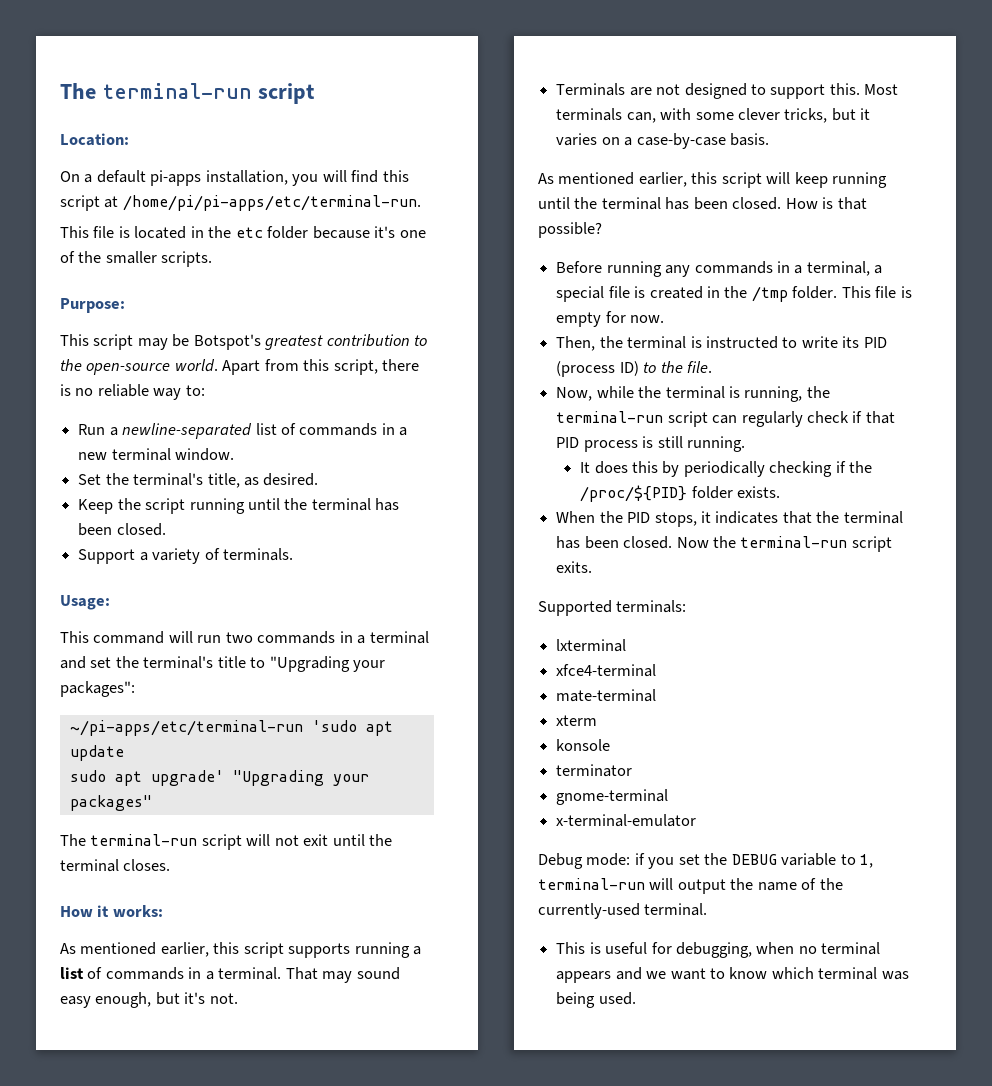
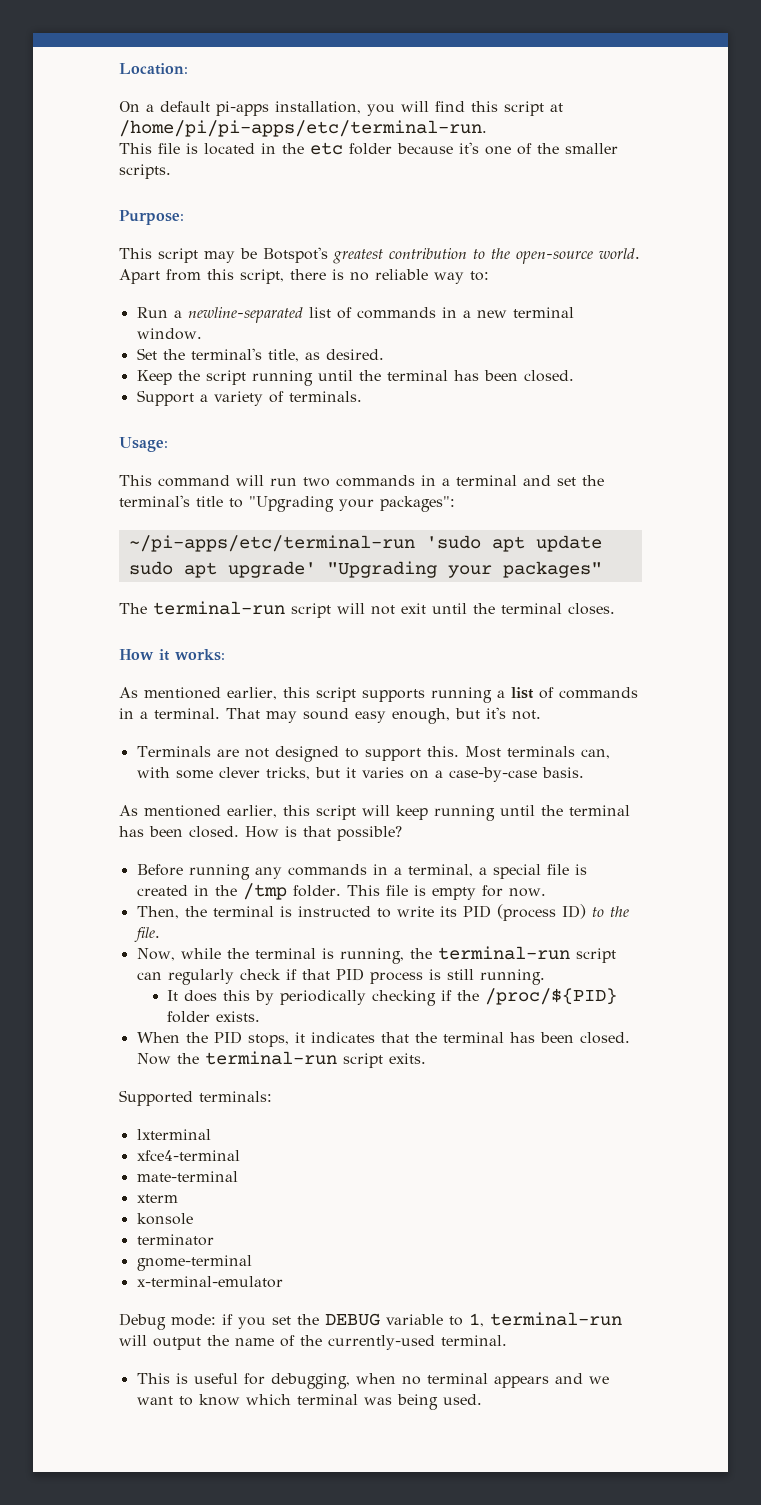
[60,83,315,104] The terminal-run script // -> (119, 69) none

